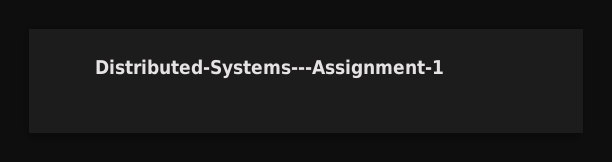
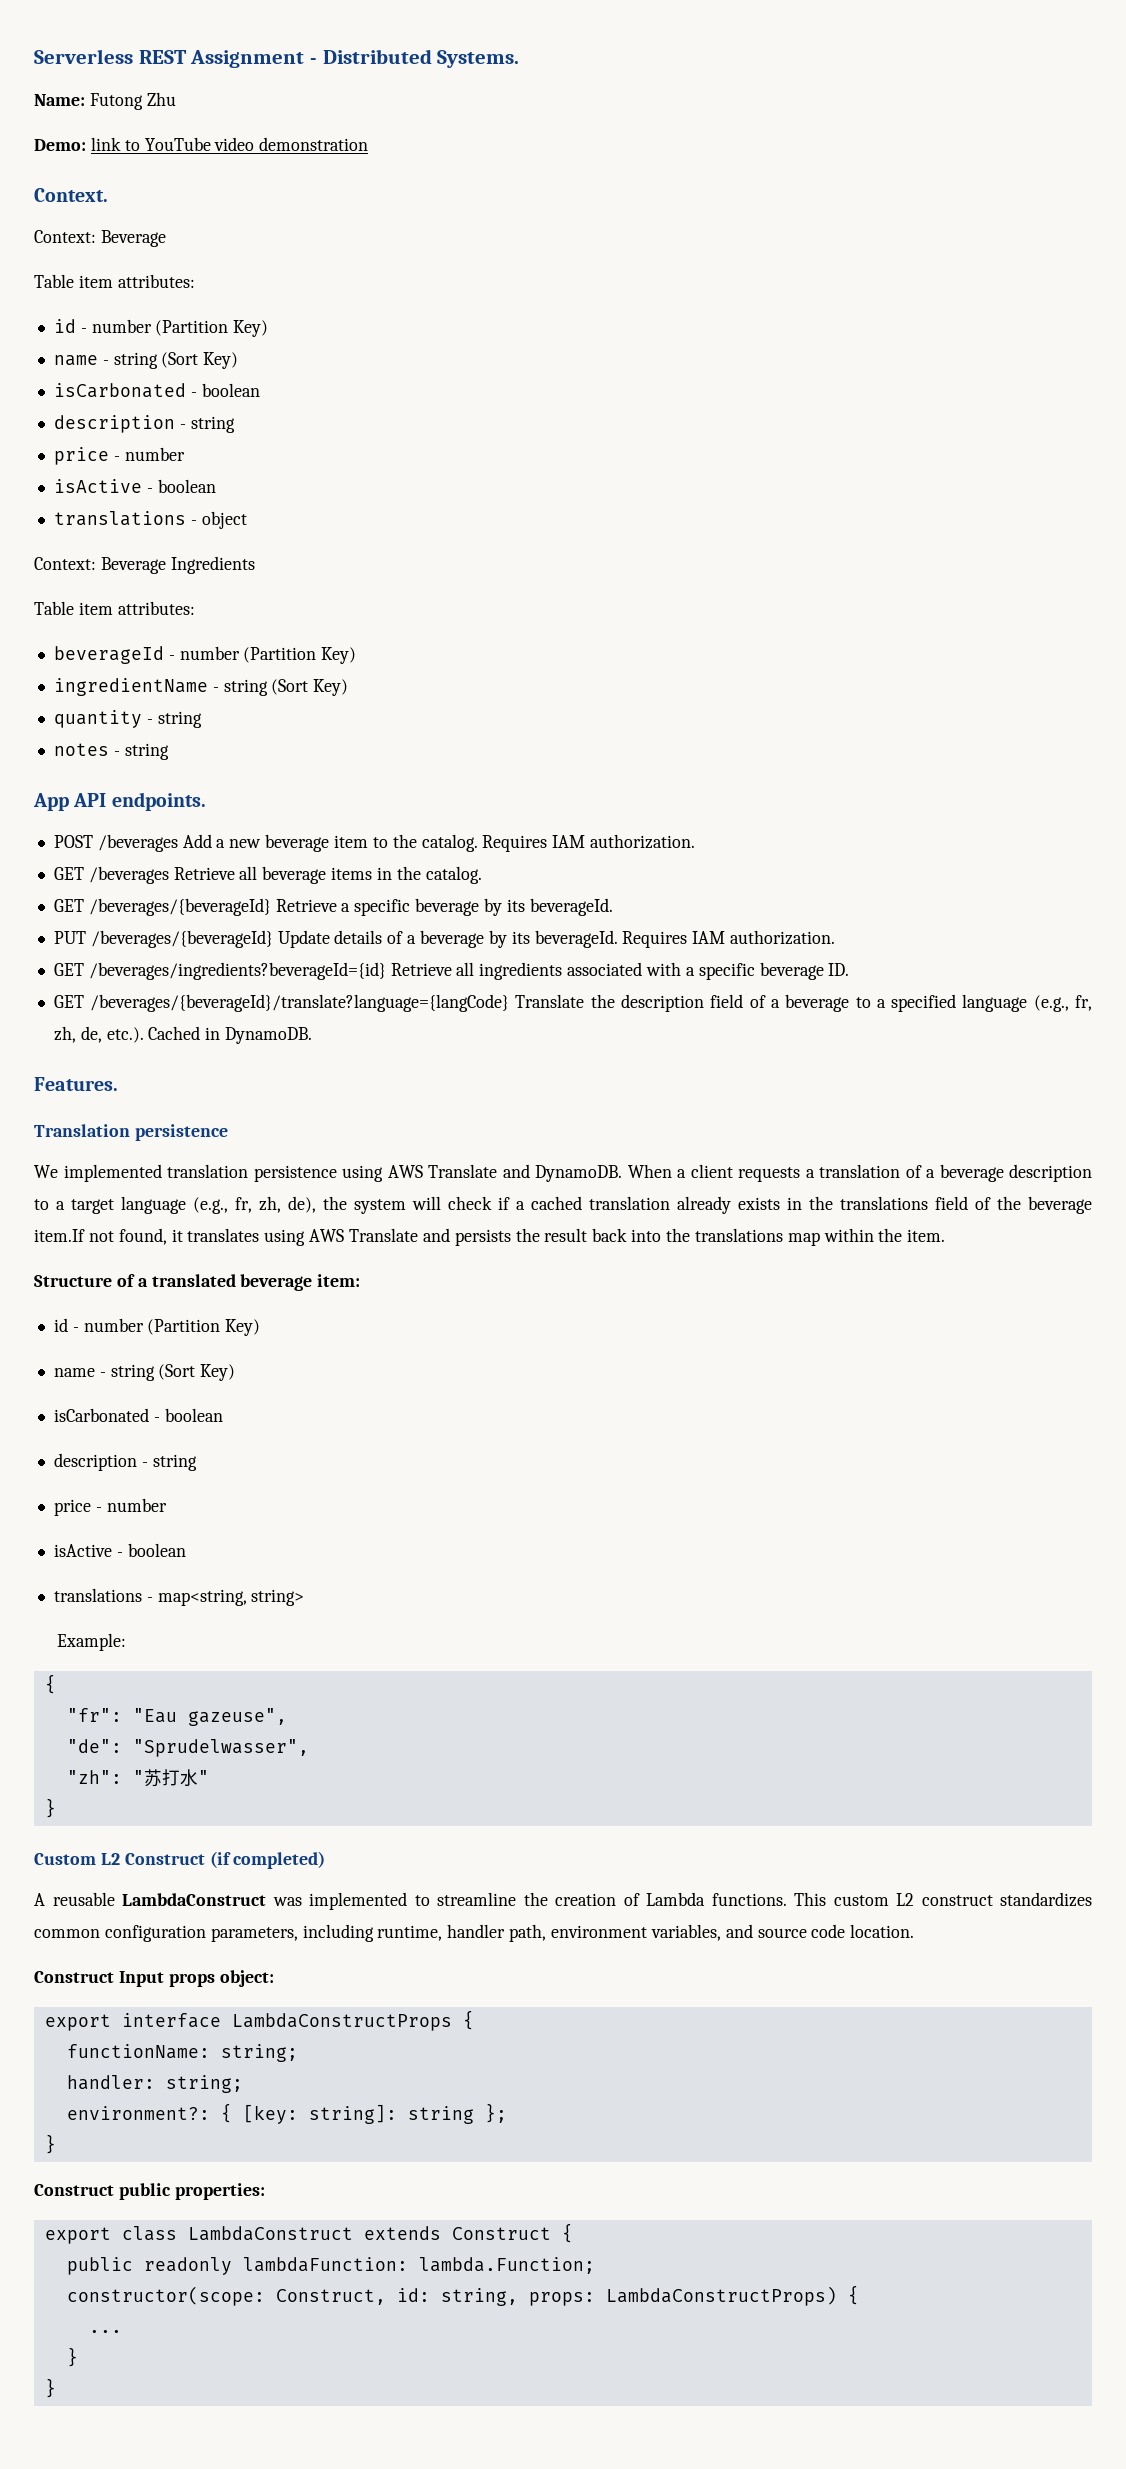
[95,59,444,79] Distributed-Systems---Assignment-1 -> [34,49,520,68] [34,92,176,110] [34,137,369,151] [34,188,108,202] [34,230,166,247] [34,274,195,288] [53,319,269,337] [53,352,239,369] [53,383,260,398] [53,415,235,433] [53,447,185,465] [53,479,216,493] [53,511,247,529] [34,556,255,574] [34,601,195,615] [53,646,357,664] [53,678,349,696] [53,710,202,728] [53,743,169,760] [33,792,206,811] [53,834,696,852] [53,866,482,884] [53,898,613,916] [53,930,836,948] [53,962,850,980] [53,994,1092,1012] [53,1026,313,1044] [34,1077,118,1091] [34,1124,228,1141] [34,1164,1092,1182] [34,1196,1092,1214] [34,1228,946,1246] [34,1274,361,1291] [53,1318,261,1336] [53,1364,236,1381] [53,1408,223,1422] [53,1453,197,1471] [53,1498,167,1516] [53,1543,186,1557] [53,1588,305,1606] [56,1633,126,1651] [44,1674,56,1694] [66,1708,287,1726] [66,1739,309,1757] [66,1769,209,1787] [44,1798,56,1818] [34,1851,326,1869] [34,1892,1092,1910] [34,1924,915,1942] [34,1970,274,1987] [44,2010,474,2031] [66,2044,298,2062] [66,2075,243,2093] [66,2103,507,2124] [44,2134,56,2154] [34,2183,265,2200] [44,2223,573,2244] [66,2257,595,2275] [66,2285,859,2306] [88,2330,122,2333] [66,2347,78,2367] [44,2378,56,2398] Serverless REST Assignment - Distributed Systems. // Name: Futong Zhu // Demo: link to YouTube video demonstration // Context. // Context: Beverage // Table item attributes: // id - number (Partition Key) // name - string (Sort Key) // isCarbonated - boolean // description - string // price - number // isActive - boolean // translations - object // Context: Beverage Ingredients // Table item attributes: // beverageId - number (Partition Key) // ingredientName - string (Sort Key) // quantity - string // notes - string // App API endpoints. // POST /beverages Add a new beverage item to the catalog. Requires IAM authorization. // GET /beverages Retrieve all beverage items in the catalog. // GET /beverages/{beverageId} Retrieve a specific beverage by its beverageId. // PUT /beverages/{beverageId} Update details of a beverage by its beverageId. Requires IAM authorization. // GET /beverages/ingredients?beverageId={id} Retrieve all ingredients associated with a specific beverage ID. // GET /beverages/{beverageId}/translate?language={langCode} Translate the description field of a beverage to a specified language (e.g., fr, zh, de, etc.). Cached in DynamoDB. // Features. // Translation persistence // We implemented translation persistence using AWS Translate and DynamoDB. When a client requests a translation of a beverage description to a target language (e.g., fr, zh, de), the system will check if a cached translation already exists in the translations field of the beverage item.If not found, it translates using AWS Translate and persists the result back into the translations map within the item. // Structure of a translated beverage item: // id - number (Partition Key) // name - string (Sort Key) // isCarbonated - boolean // description - string // price - number // isActive - boolean // translations - map<string, string> // Example: // { // "fr": "Eau gazeuse", // "de": "Sprudelwasser", // "zh": "苏打水" // } // Custom L2 Construct (if completed) // A reusable LambdaConstruct was implemented to streamline the creation of Lambda functions. This custom L2 construct standardizes common configuration parameters, including runtime, handler path, environment variables, and source code location. // Construct Input props object: // export interface LambdaConstructProps { // functionName: string; // handler: string; // environment?: { [key: string]: string }; // } // Construct public properties: // export class LambdaConstruct extends Construct { // public readonly lambdaFunction: lambda.Function; // constructor(scope: Construct, id: string, props: LambdaConstructProps) { // ... // } // }

